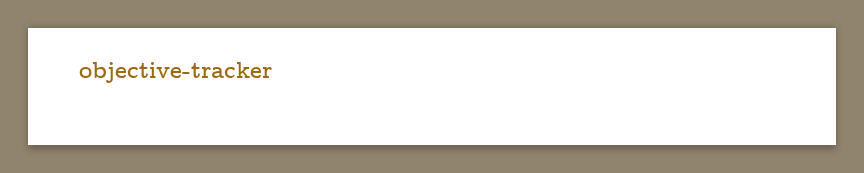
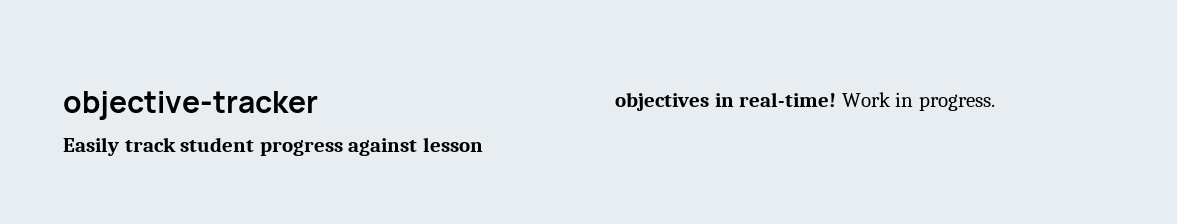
(272, 72) none -> [63,137,483,156] [615,92,995,111] // Easily track student progress against lesson objectives in real-time! Work in progress.

